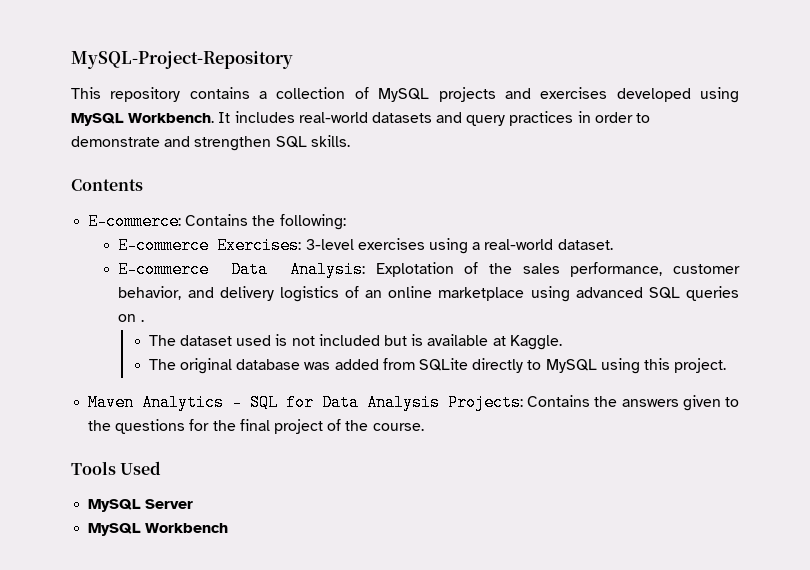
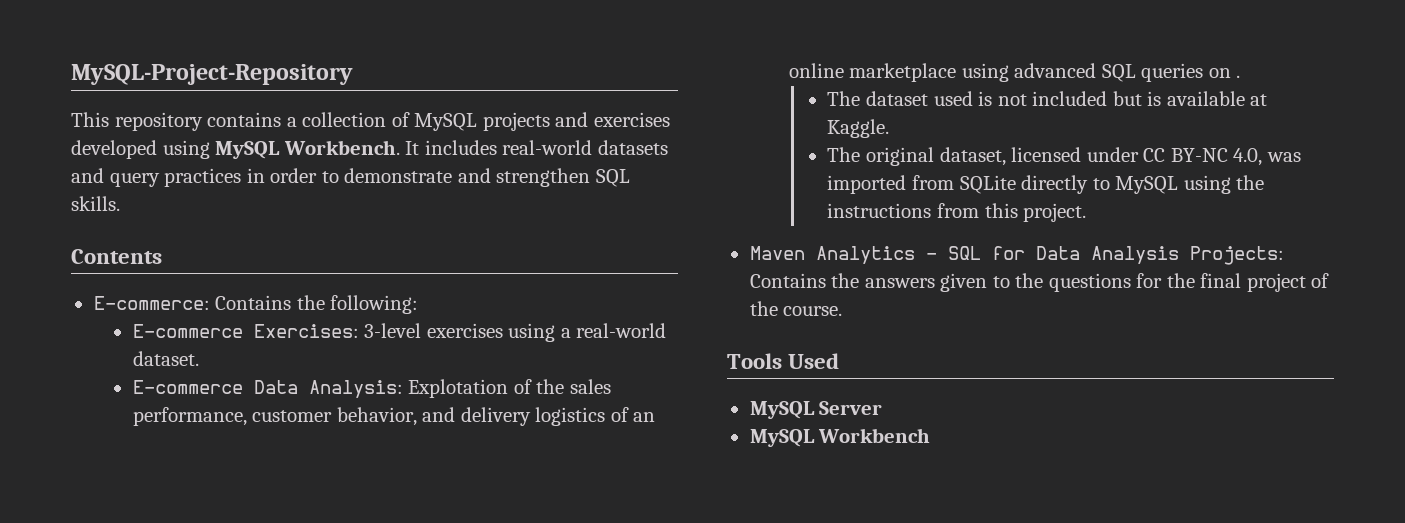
[236,359,379,370] database was added -> [939,147,1301,166] [827,175,907,194] dataset, licensed under CC BY-NC 4.0, was imported
(640, 366) none -> [1236,175,1265,190] [827,203,980,218] the instructions from

